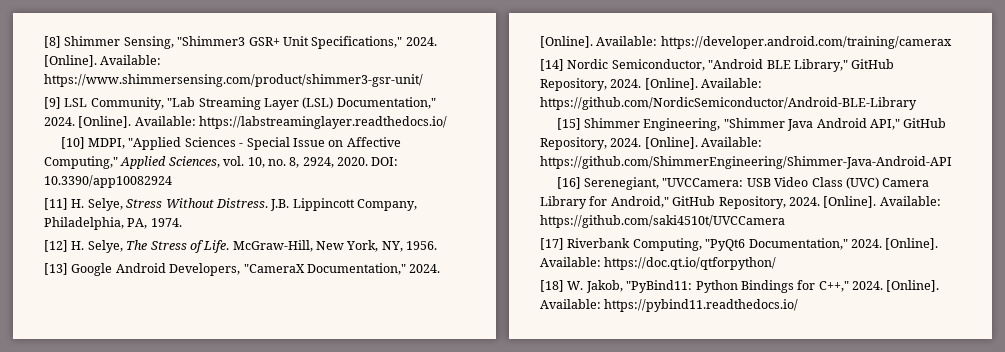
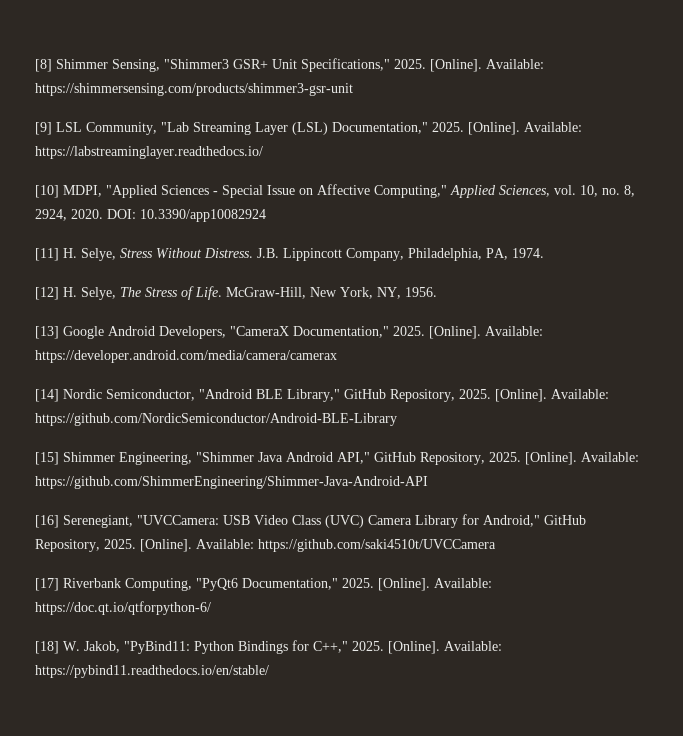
[405,37,437,46] [44,55,162,67] [44,74,423,87] 2024. [Online]. Available: https://www.shimmersensing.com/product/shimmer3-gsr-unit/ -> [394,59,544,72] [35,83,353,96] 2025. [Online]. Available: https://shimmersensing.com/products/shimmer3-gsr-unit
[44,117,75,126] 2024. -> [432,122,464,132] 2025.
[409,264,441,273] [540,36,952,49] 2024. [Online]. Available: https://developer.android.com/training/camerax -> [393,326,543,339] [35,350,337,363] 2025. [Online]. Available: https://developer.android.com/media/camera/camerax
[610,79,642,88] 2024. -> [459,389,491,399] 2025.
[610,138,642,147] 2024. -> [489,452,521,462] 2025.
[788,197,820,206] 2024. -> [104,539,136,549] 2025.
[850,238,939,250] [540,257,777,270] 2024. [Online]. Available: https://doc.qt.io/qtforpython/ -> [342,578,492,591] [35,601,211,615] 2025. [Online]. Available: https://doc.qt.io/qtforpython-6/
[852,280,940,292] [540,299,799,312] 2024. [Online]. Available: https://pybind11.readthedocs.io/ -> [352,641,502,654] [35,665,269,678] 2025. [Online]. Available: https://pybind11.readthedocs.io/en/stable/

